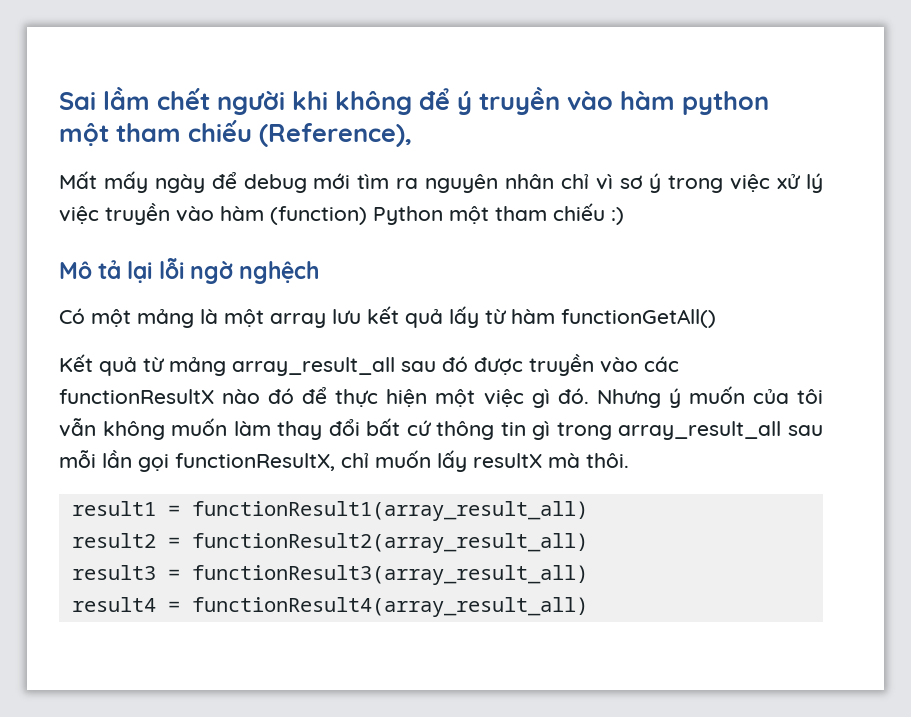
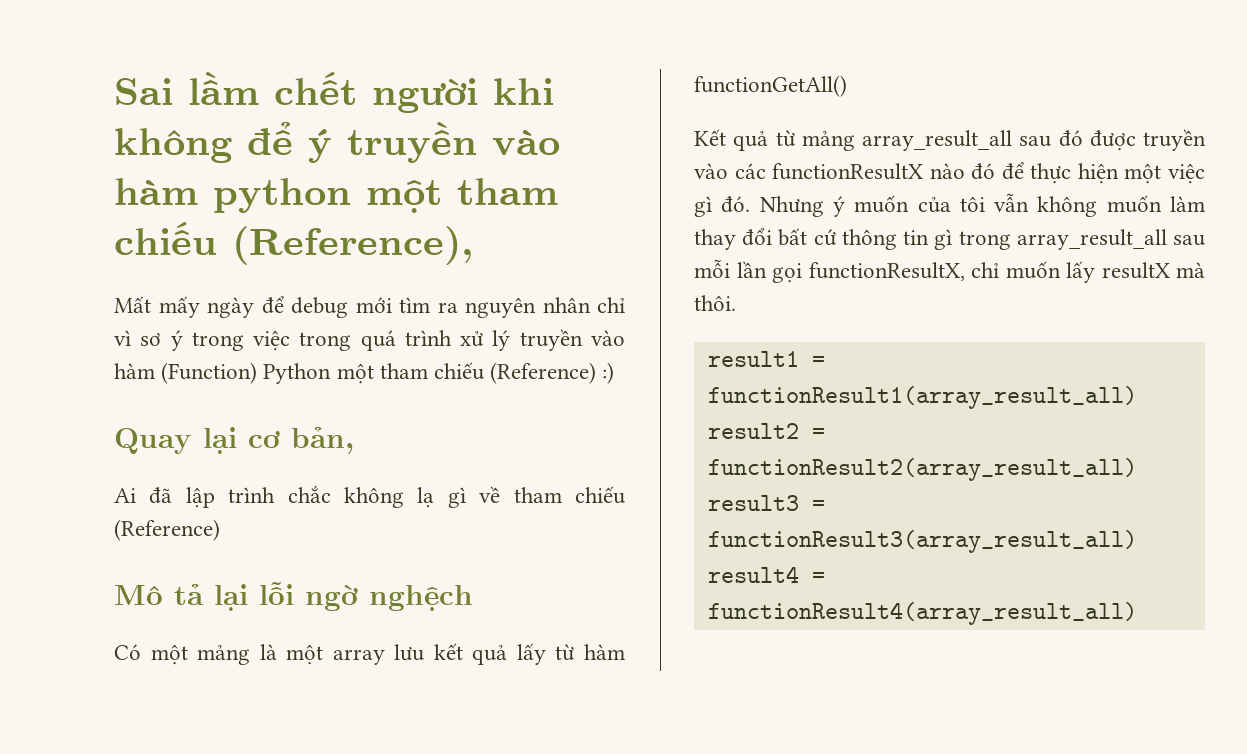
(771, 183) none -> [299,330,452,351] trong quá trình
[59,203,367,225] việc truyền vào hàm (function) -> [519,329,625,351] [114,362,258,384] truyền vào hàm (Function)
(605, 212) none -> [490,362,597,384] (Reference)
(624, 216) none -> [114,427,354,454] [114,485,625,508] [114,519,220,541] // Quay lại cơ bản, // Ai đã lập trình chắc không lạ gì về tham chiếu (Reference)

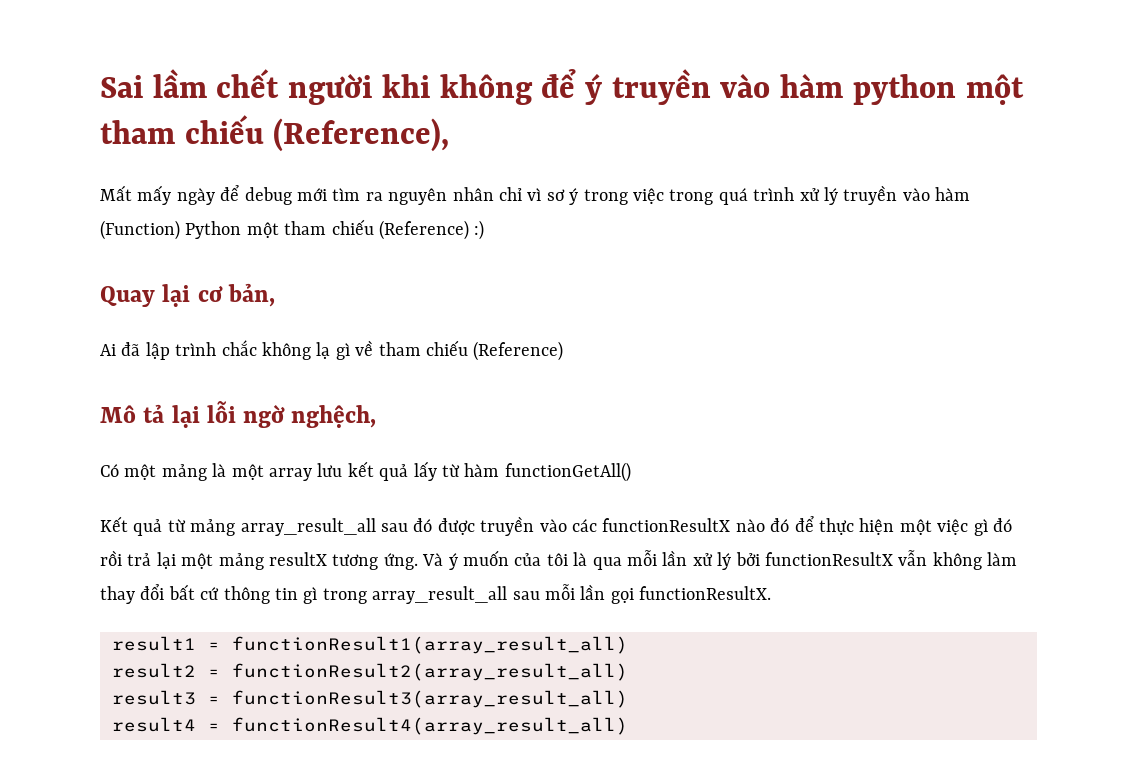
[369,585,473,611] nghệch -> [291,405,377,428] nghệch,
[721,195,985,217] đó. Nhưng ý muốn của tôi -> [992,518,1012,532] [100,550,893,570] đó rồi trả lại một mảng resultX tương ứng. Và ý muốn của tôi là qua mỗi lần xử lý bởi functionResultX
[1106,195,1162,213] muốn -> (982, 561) none
[808,261,1205,283] [694,295,736,311] functionResultX, chỉ muốn lấy resultX mà thôi. -> [639,586,772,600] functionResultX.

